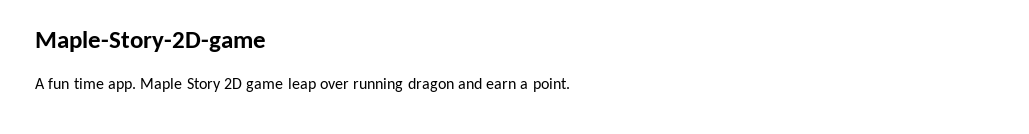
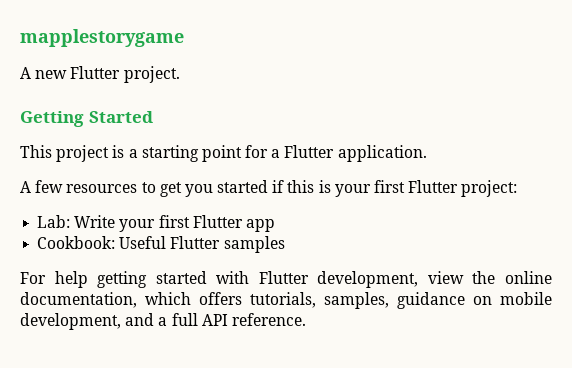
[35,31,266,52] [35,78,570,92] Maple-Story-2D-game // A fun time app. Maple Story 2D game leap over running dragon and earn a point. -> [20,29,184,47] [20,66,180,83] [20,111,153,127] [20,145,427,162] [20,180,518,197] [37,215,275,232] [37,236,285,253] [20,271,552,288] [20,292,552,309] [20,313,306,330] mapplestorygame // A new Flutter project. // Getting Started // This project is a starting point for a Flutter application. // A few resources to get you started if this is your first Flutter project: // Lab: Write your first Flutter app // Cookbook: Useful Flutter samples // For help getting started with Flutter development, view the online documentation, which offers tutorials, samples, guidance on mobile development, and a full API reference.

